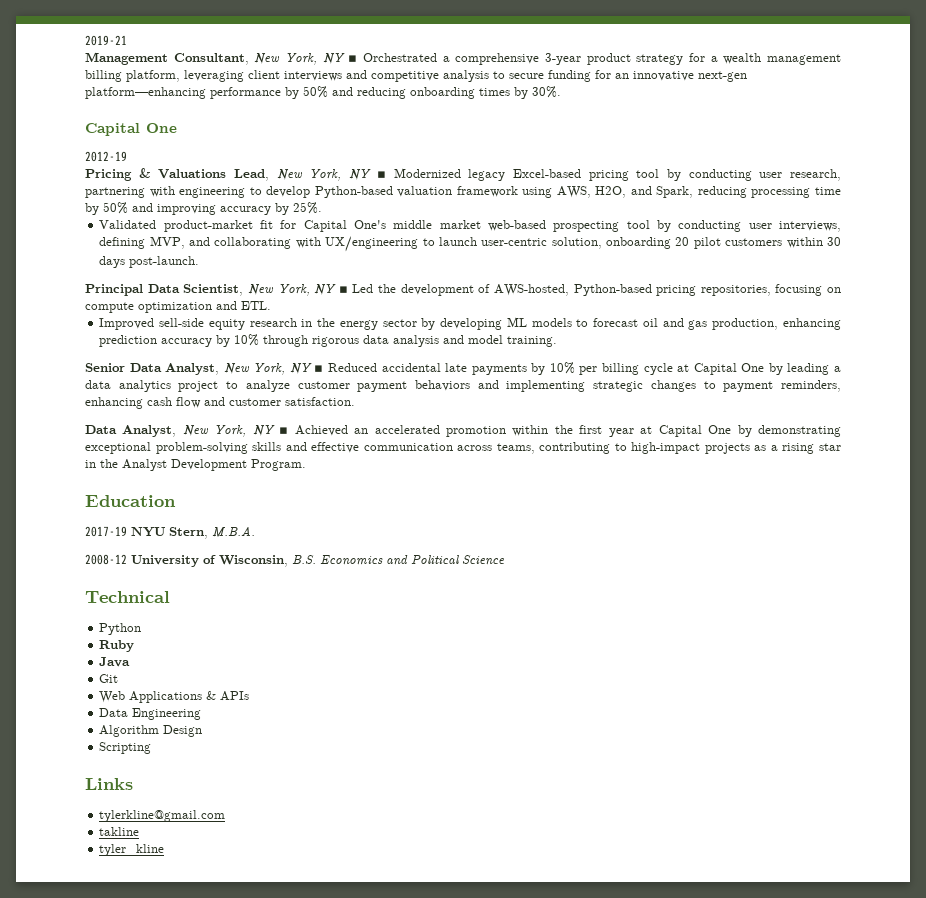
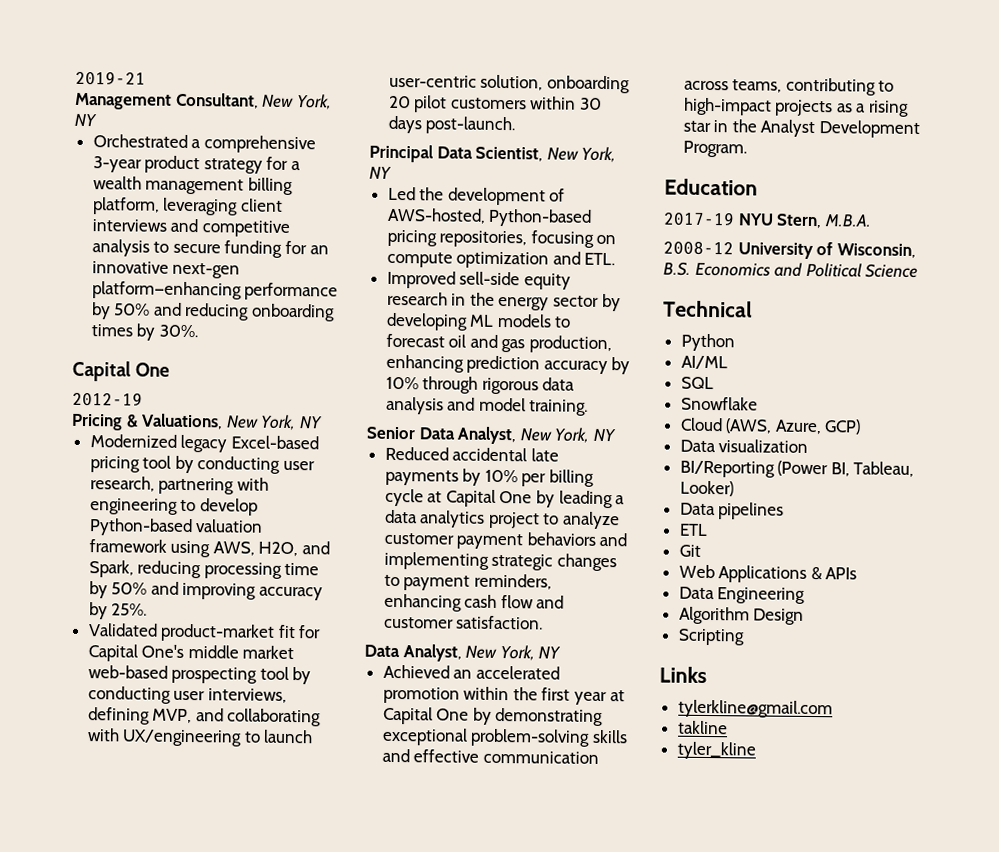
[348,55,358,62] ▪ -> (97, 120) //
[158,169,386,181] Valuations Lead, New York, NY ▪ -> [141,413,323,431] Valuations, New York, NY //
[338,286,348,293] ▪ -> (392, 172) //
[314,365,324,372] ▪ -> (616, 435) //
[279,427,289,434] ▪ -> (562, 652) //
[99,640,135,652] [99,657,131,667] Ruby // Java -> [680,355,728,370] [680,376,714,390] [680,396,758,411] [679,417,862,435] [679,439,809,453] [679,460,915,478] [679,480,734,497] [679,502,785,520] [678,523,708,536] AI/ML // SQL // Snowflake // Cloud (AWS, Azure, GCP) // Data visualization // BI/Reporting (Power BI, Tableau, Looker) // Data pipelines // ETL

